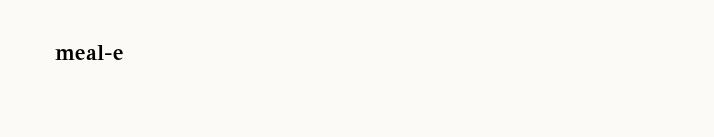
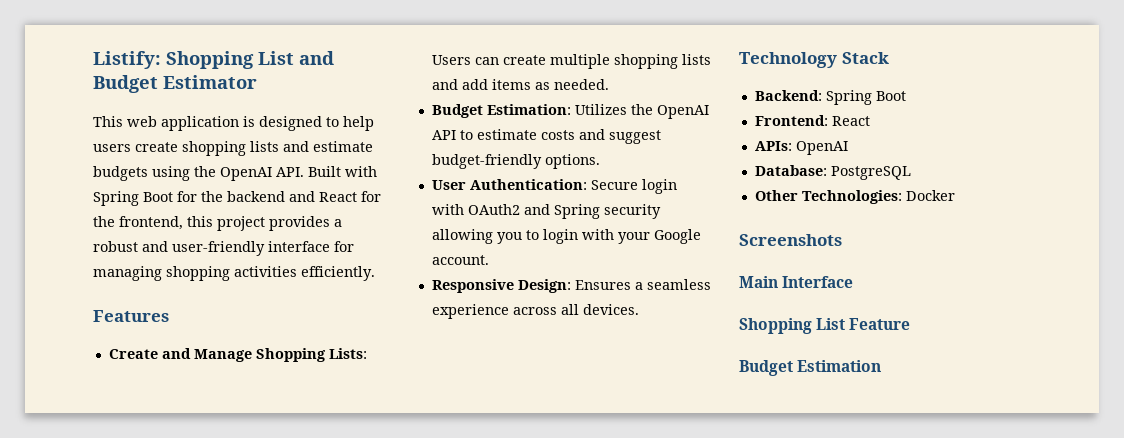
[55,45,124,60] meal-e -> [93,51,334,69] [93,75,257,93] [93,116,374,131] [93,141,373,156] [93,166,377,181] [93,191,381,206] [93,216,342,231] [93,241,354,256] [93,266,375,281] [93,310,169,322] [108,348,367,362] [431,54,711,69] [431,79,609,90] [431,104,709,119] [431,129,661,144] [431,154,600,169] [431,179,677,194] [431,204,661,219] [431,229,701,244] [431,255,489,265] [431,279,711,293] [431,304,639,319] [739,52,889,68] [754,90,906,105] [754,115,870,126] [754,141,848,155] [754,165,911,180] [754,190,955,204] [739,234,842,246] [739,276,854,288] [739,318,911,334] [739,360,882,376] Listify: Shopping List and Budget Estimator // This web application is designed to help users create shopping lists and estimate budgets using the OpenAI API. Built with Spring Boot for the backend and React for the frontend, this project provides a robust and user-friendly interface for managing shopping activities efficiently. // Features // Create and Manage Shopping Lists: Users can create multiple shopping lists and add items as needed. // Budget Estimation: Utilizes the OpenAI API to estimate costs and suggest budget-friendly options. // User Authentication: Secure login with OAuth2 and Spring security allowing you to login with your Google account. // Responsive Design: Ensures a seamless experience across all devices. // Technology Stack // Backend: Spring Boot // Frontend: React // APIs: OpenAI // Database: PostgreSQL // Other Technologies: Docker // Screenshots // Main Interface // Shopping List Feature // Budget Estimation

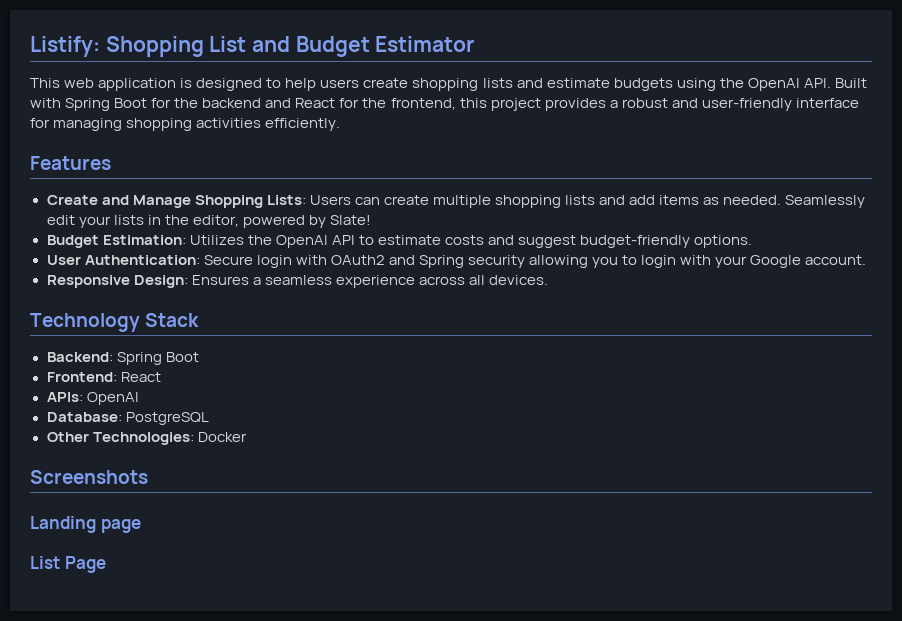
(609, 84) none -> [785,195,866,208] [46,215,371,228] Seamlessly edit your lists in the editor, powered by Slate!
[739,276,854,288] [739,318,911,334] [739,360,882,376] Main Interface // Shopping List Feature // Budget Estimation -> [30,516,141,533] [30,556,106,573] Landing page // List Page

